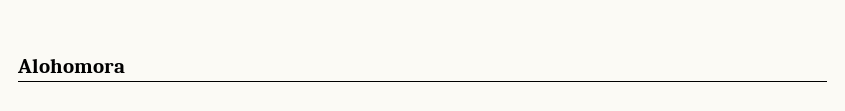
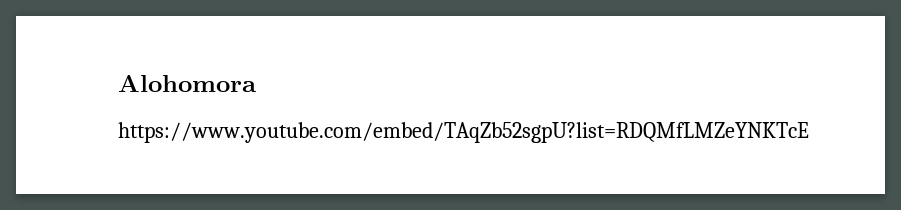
(125, 65) none -> [118,122,809,143] // https://www.youtube.com/embed/TAqZb52sgpU?list=RDQMfLMZeYNKTcE

